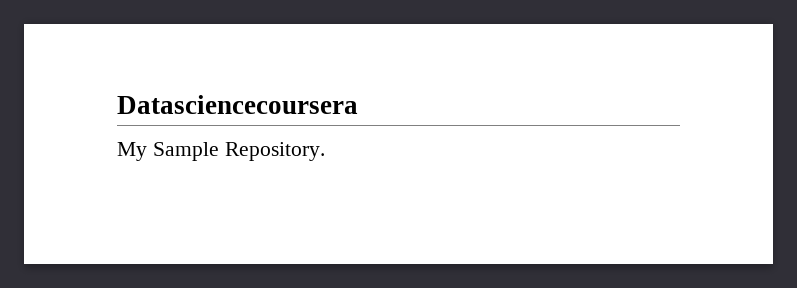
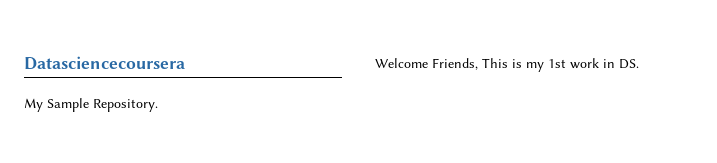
(325, 151) none -> [375,58,639,72] // Welcome Friends, This is my 1st work in DS.

